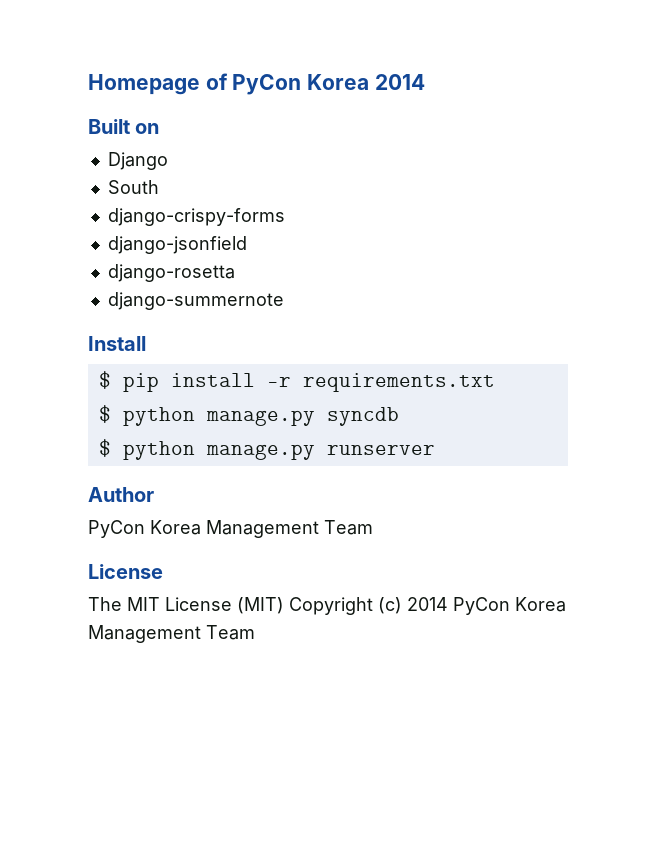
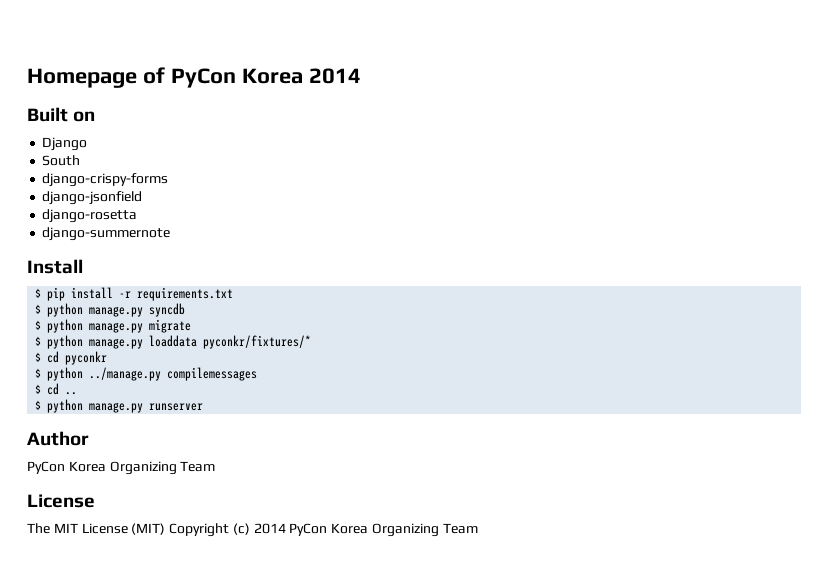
(399, 416) none -> [35,319,192,333] [35,335,312,349] [35,351,108,365] [35,367,258,381] [35,383,78,395] // $ python manage.py migrate // $ python manage.py loaddata pyconkr/fixtures/* // $ cd pyconkr // $ python ../manage.py compilemessages // $ cd ..
[206,520,319,538] Management -> [109,461,177,475] Organizing
[88,625,201,643] Management -> [372,523,440,537] Organizing

